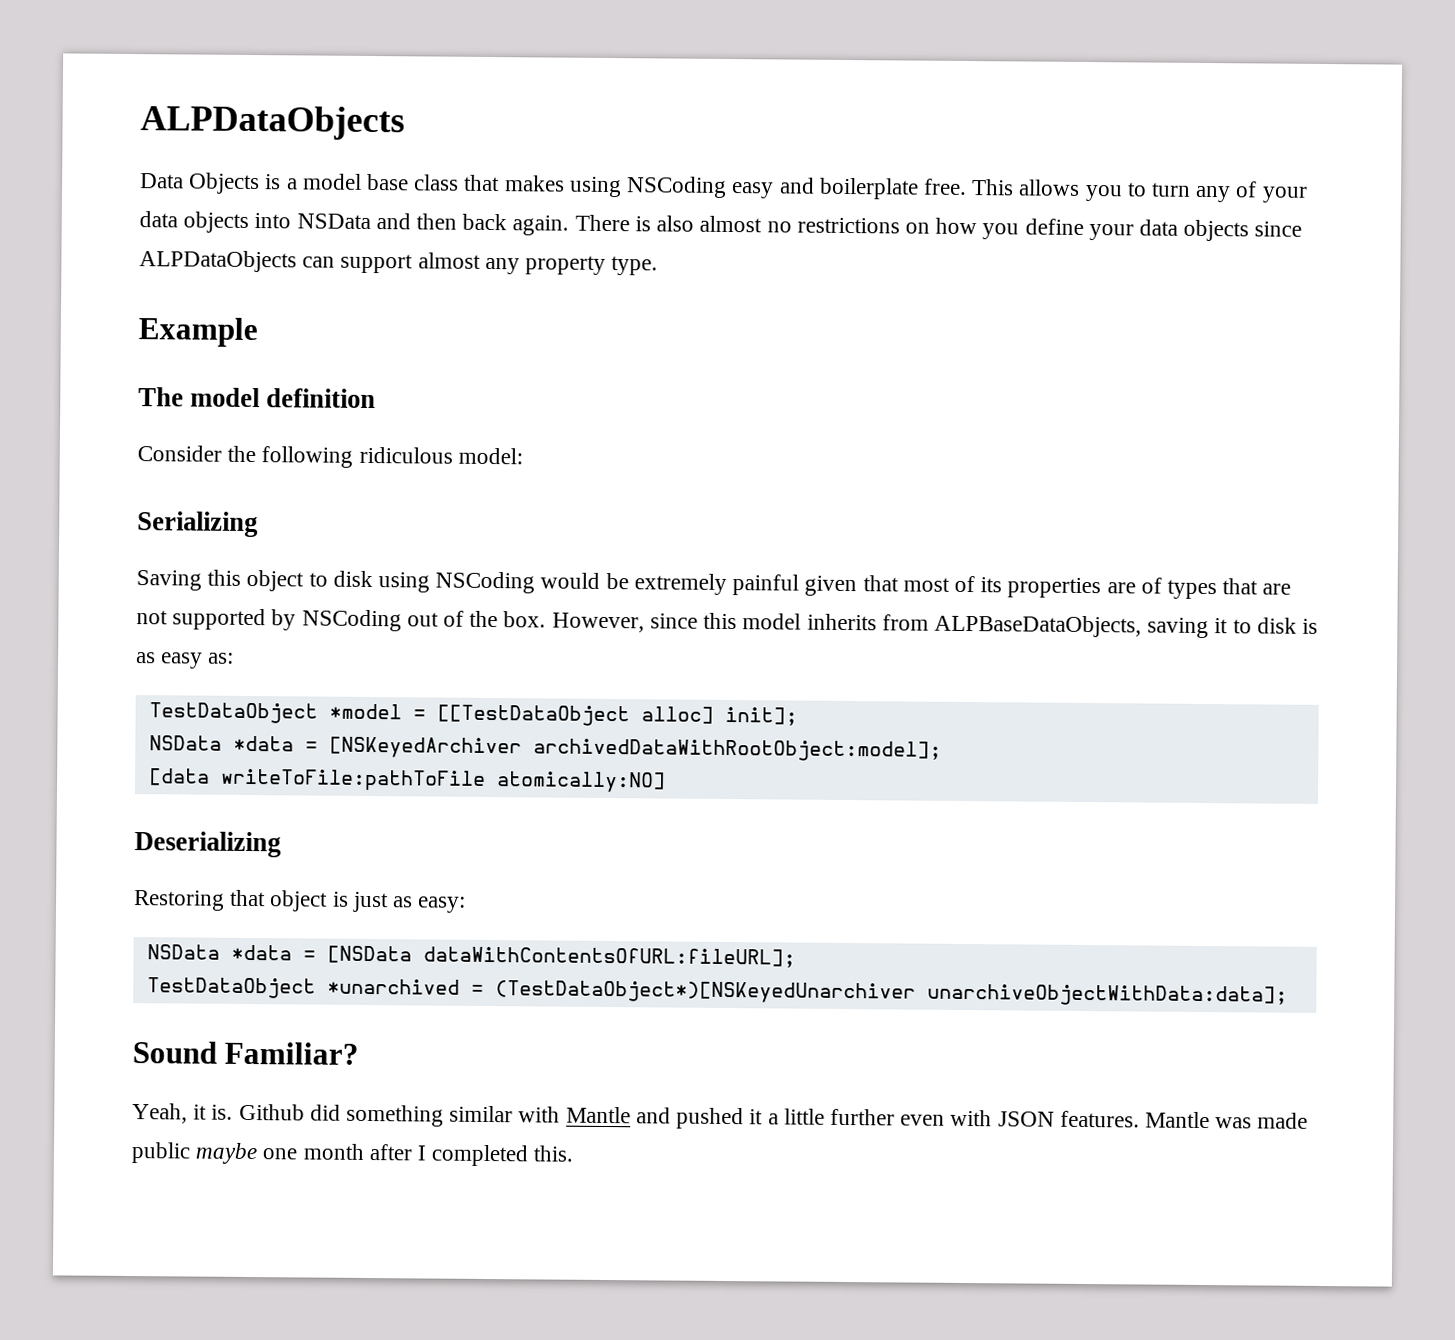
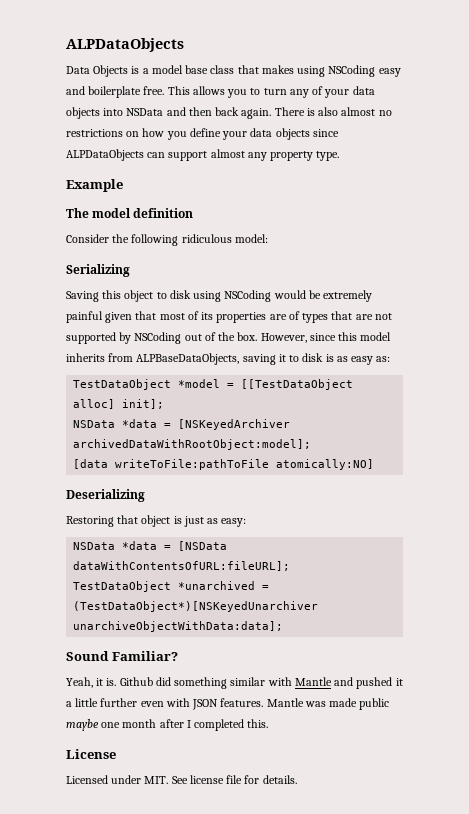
(575, 1153) none -> [66,749,116,759] [66,775,297,784] // License // Licensed under MIT. See license file for details.

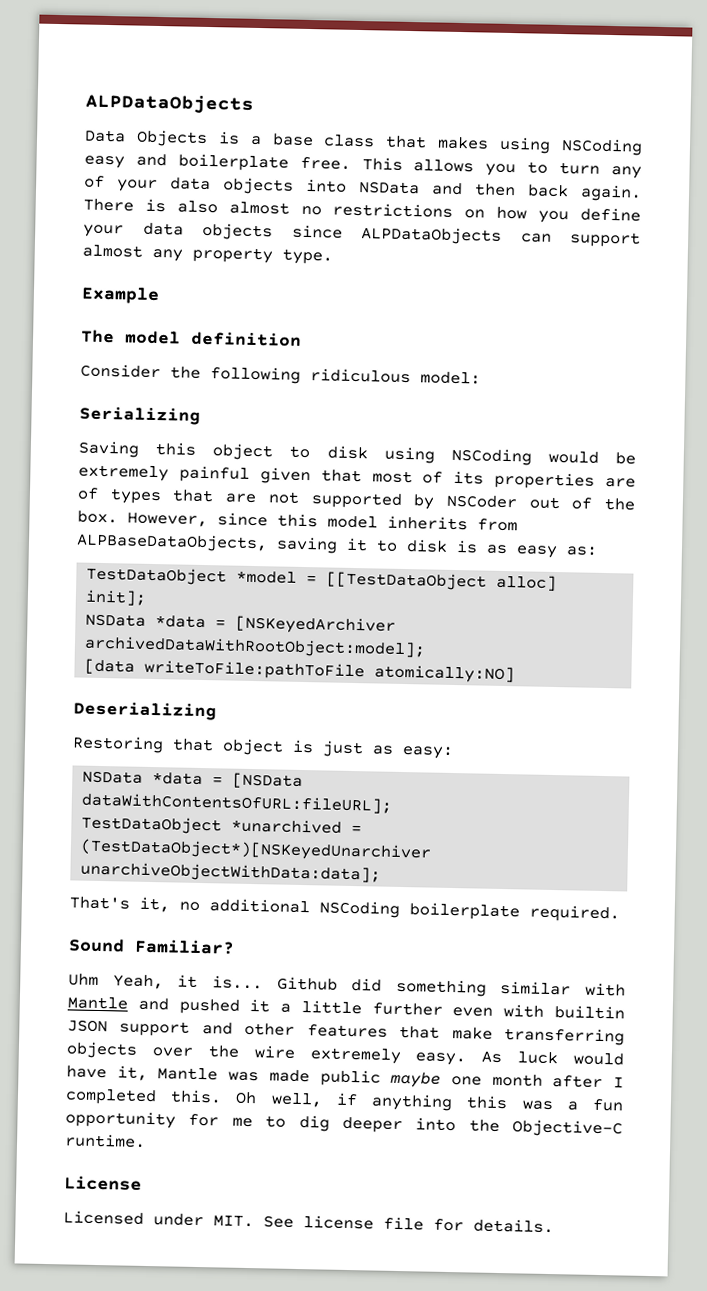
[151,65,183,74] model -> (262, 140) none
[134,332,182,344] NSCoding -> [445,494,518,509] NSCoder
(284, 626) none -> [69,896,620,923] // That's it, no additional NSCoding boilerplate required.
(178, 656) none -> [68,973,99,986] Uhm
[106,678,117,686] is. -> [211,975,263,990] is...
[192,698,264,710] JSON features. -> [554,1005,625,1020] [67,1019,625,1046] [66,1041,624,1066] [66,1065,148,1081] builtin JSON support and other features that make transferring objects over the wire extremely easy. As luck would have it,
(269, 723) none -> [235,1091,624,1112] [65,1110,623,1138] [64,1133,146,1148] Oh well, if anything this was a fun opportunity for me to dig deeper into the Objective-C runtime.

